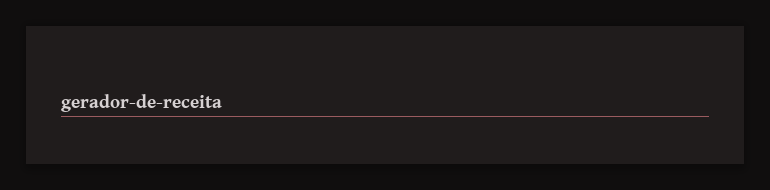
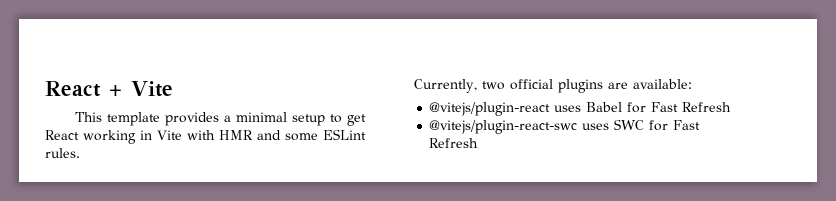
[61,94,222,112] gerador-de-receita -> [45,81,173,97] [75,112,367,126] [45,129,366,144] [45,148,80,158] [414,79,692,93] [429,102,732,116] [429,119,701,134] [429,138,479,148] React + Vite // This template provides a minimal setup to get React working in Vite with HMR and some ESLint rules. // Currently, two official plugins are available: // @vitejs/plugin-react uses Babel for Fast Refresh // @vitejs/plugin-react-swc uses SWC for Fast Refresh

